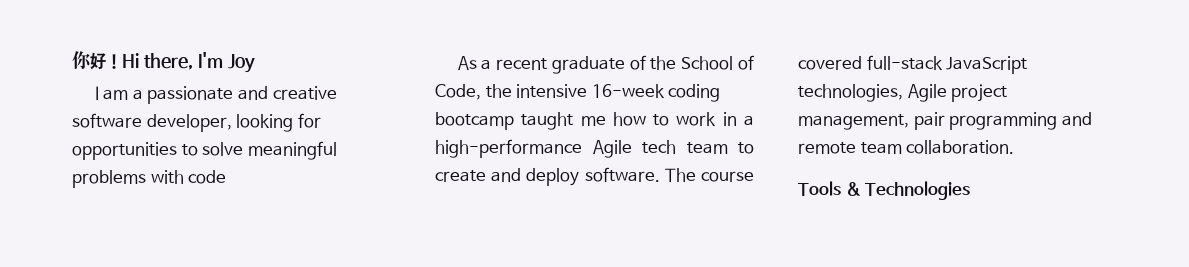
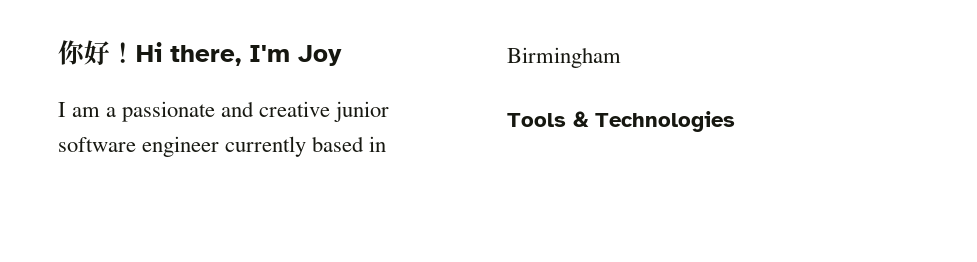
[72,113,321,132] [72,141,337,160] [72,170,227,188] [457,55,754,74] [435,84,721,102] [435,112,754,130] [435,139,754,158] [435,167,754,186] [798,55,1028,74] [798,84,1008,102] [798,112,1092,130] [798,140,1015,154] software developer, looking for opportunities to solve meaningful problems with code // As a recent graduate of the School of Code, the intensive 16-week coding bootcamp taught me how to work in a high-performance Agile tech team to create and deploy software. The course covered full-stack JavaScript technologies, Agile project management, pair programming and remote team collaboration. -> [334,101,390,122] [58,136,387,157] [507,47,621,68] junior software engineer currently based in Birmingham

